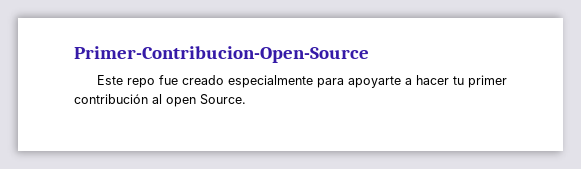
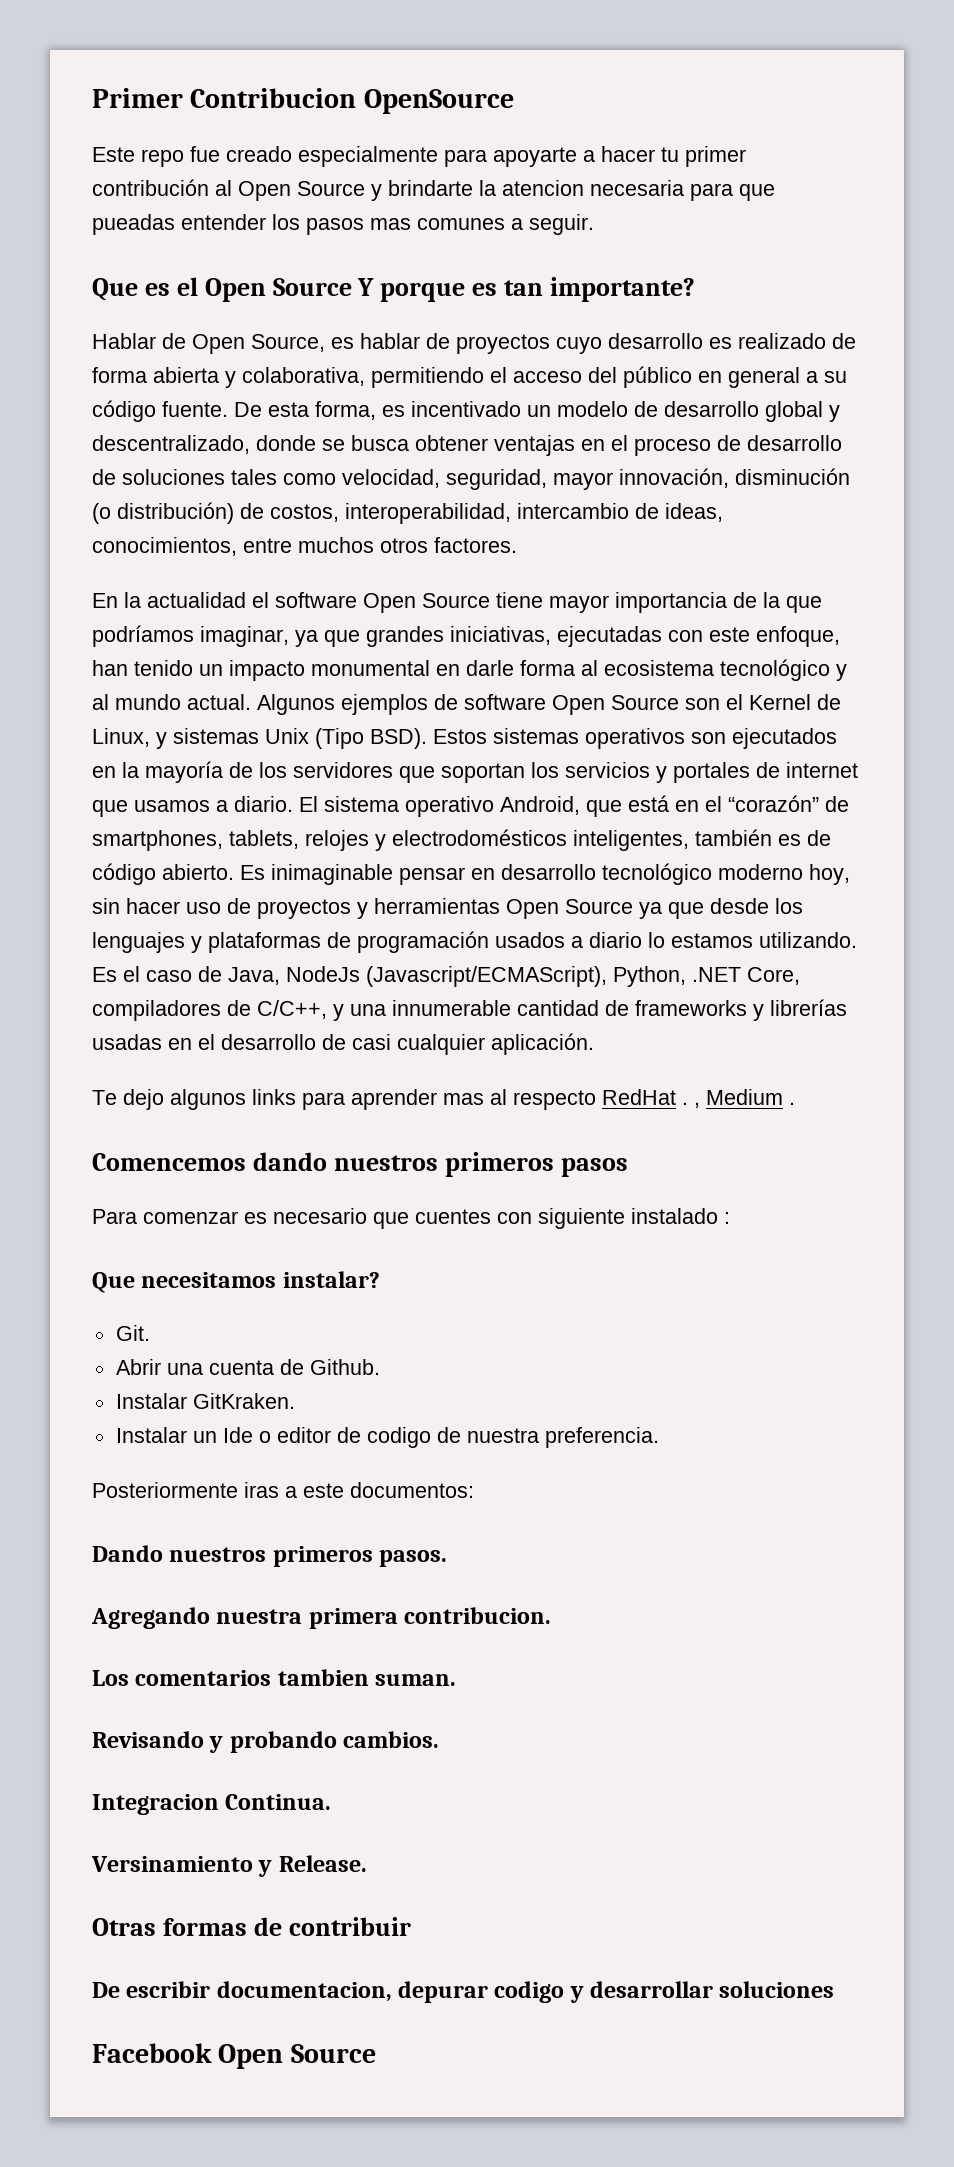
[74,46,369,63] Primer-Contribucion-Open-Source -> [92,88,514,114] Primer Contribucion OpenSource
[166,94,246,107] open Source. -> [238,180,775,201] [92,214,594,235] [92,277,695,302] [92,333,856,354] [92,366,847,388] [92,400,840,422] [92,435,842,456] [92,468,850,490] [92,502,723,524] [92,537,517,556] [92,592,822,613] [92,625,840,647] [92,659,847,681] [92,694,841,715] [92,728,837,749] [92,761,858,783] [92,795,849,817] [92,829,831,851] [92,863,850,885] [92,898,803,919] [92,931,857,953] [92,966,800,987] [92,999,847,1021] [92,1033,594,1055] [92,1089,795,1110] [92,1152,628,1177] [92,1208,730,1229] [92,1271,380,1293] [115,1325,150,1341] [115,1359,380,1375] [115,1393,295,1409] [115,1427,659,1448] [92,1482,474,1498] [92,1545,448,1567] [91,1607,552,1629] [92,1669,457,1686] [92,1731,440,1753] [92,1794,332,1815] [91,1855,367,1877] [92,1917,411,1936] [92,1981,835,2003] [92,2043,376,2069] Open Source y brindarte la atencion necesaria para que pueadas entender los pasos mas comunes a seguir. // Que es el Open Source Y porque es tan importante? // Hablar de Open Source, es hablar de proyectos cuyo desarrollo es realizado de forma abierta y colaborativa, permitiendo el acceso del público en general a su código fuente. De esta forma, es incentivado un modelo de desarrollo global y descentralizado, donde se busca obtener ventajas en el proceso de desarrollo de soluciones tales como velocidad, seguridad, mayor innovación, disminución (o distribución) de costos, interoperabilidad, intercambio de ideas, conocimientos, entre muchos otros factores. // En la actualidad el software Open Source tiene mayor importancia de la que podríamos imaginar, ya que grandes iniciativas, ejecutadas con este enfoque, han tenido un impacto monumental en darle forma al ecosistema tecnológico y al mundo actual. Algunos ejemplos de software Open Source son el Kernel de Linux, y sistemas Unix (Tipo BSD). Estos sistemas operativos son ejecutados en la mayoría de los servidores que soportan los servicios y portales de internet que usamos a diario. El sistema operativo Android, que está en el “corazón” de smartphones, tablets, relojes y electrodomésticos inteligentes, también es de código abierto. Es inimaginable pensar en desarrollo tecnológico moderno hoy, sin hacer uso de proyectos y herramientas Open Source ya que desde los lenguajes y plataformas de programación usados a diario lo estamos utilizando. Es el caso de Java, NodeJs (Javascript/ECMAScript), Python, .NET Core, compiladores de C/C++, y una innumerable cantidad de frameworks y librerías usadas en el desarrollo de casi cualquier aplicación. // Te dejo algunos links para aprender mas al respecto RedHat . , Medium . // Comencemos dando nuestros primeros pasos // Para comenzar es necesario que cuentes con siguiente instalado : // Que necesitamos instalar? // Git. // Abrir una cuenta de Github. // Instalar GitKraken. // Instalar un Ide o editor de codigo de nuestra preferencia. // Posteriormente iras a este documentos: // Dando nuestros primeros pasos. // Agregando nuestra primera contribucion. // Los comentarios tambien suman. // Revisando y probando cambios. // Integracion Continua. // Versinamiento y Release. // Otras formas de contribuir // De escribir documentacion, depurar codigo y desarrollar soluciones // Facebook Open Source

